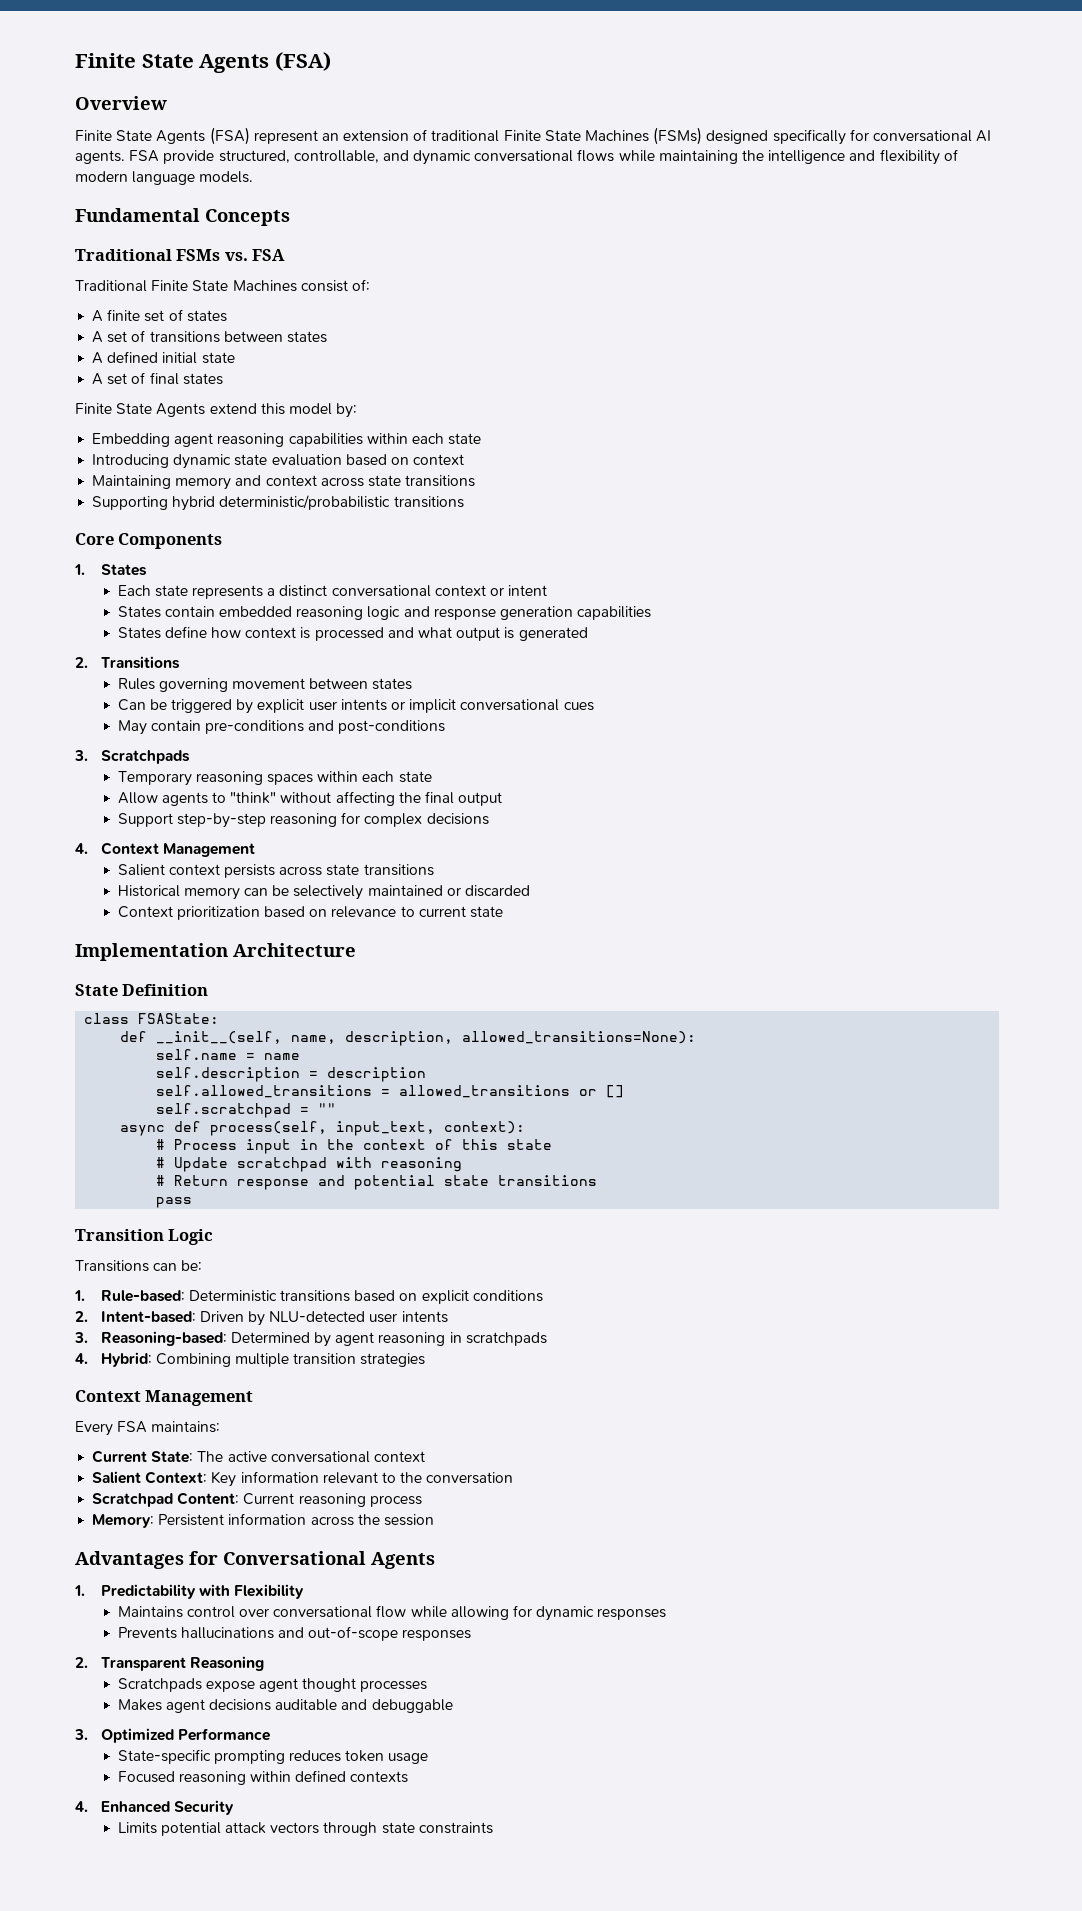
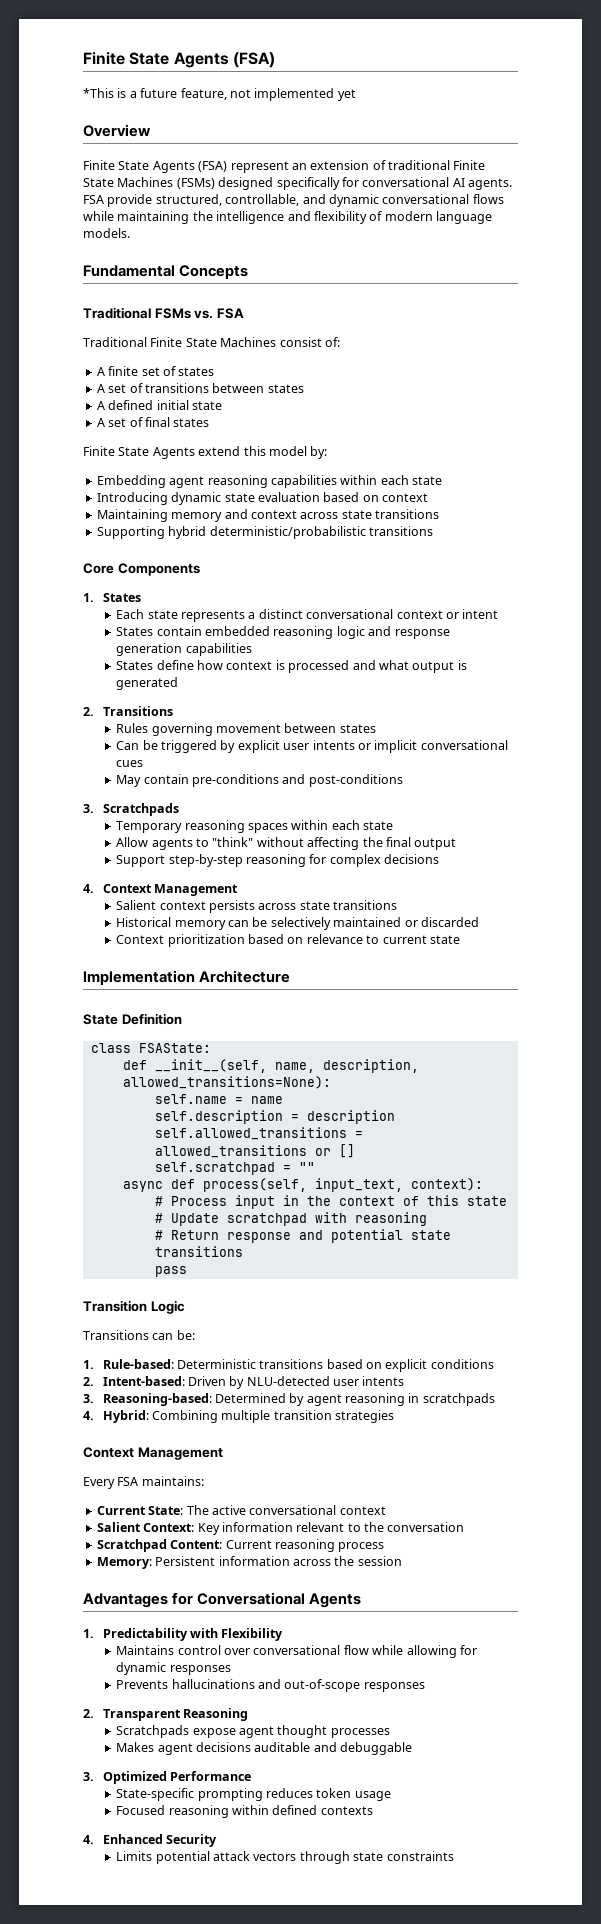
[75,52,331,73] Finite State Agents (FSA) -> [83,52,275,68] [83,88,356,101] Finite State Agents (FSA) // *This is a future feature, not implemented yet

